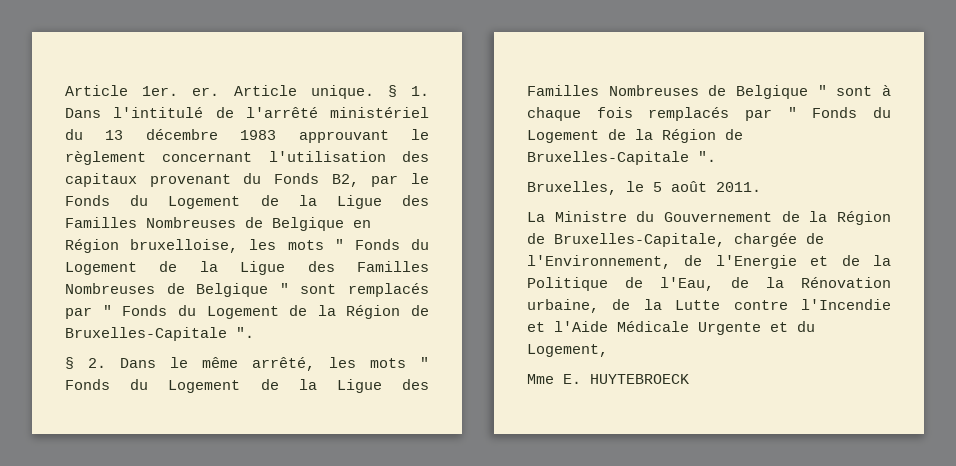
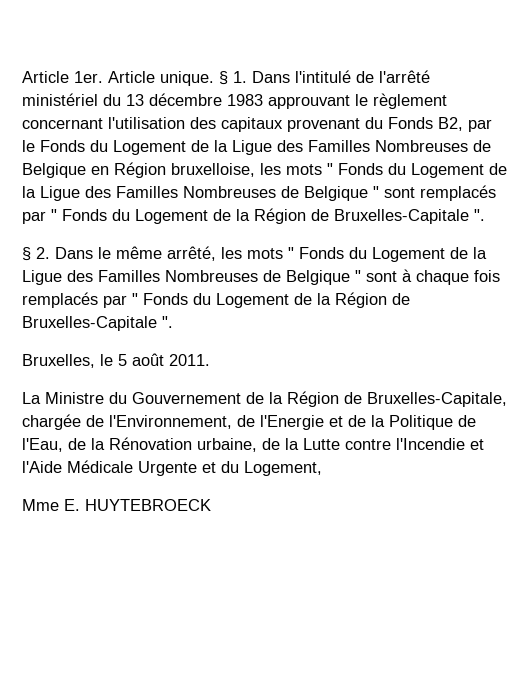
[192,87,220,96] er. -> (103, 77) none

